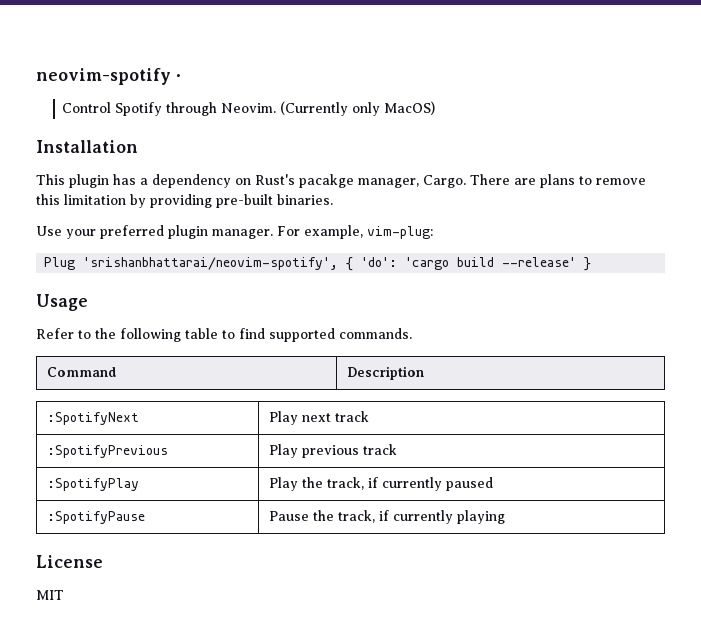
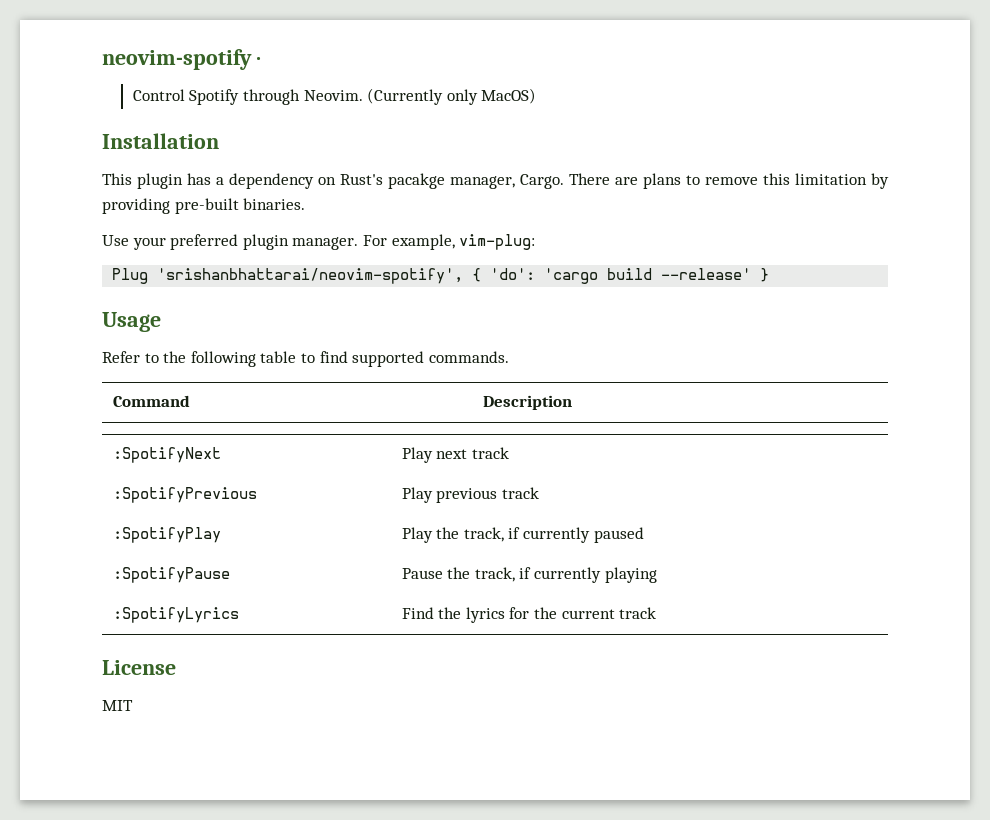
(506, 517) none -> [112,607,239,623] [401,607,657,623] // :SpotifyLyrics | Find the lyrics for the current track

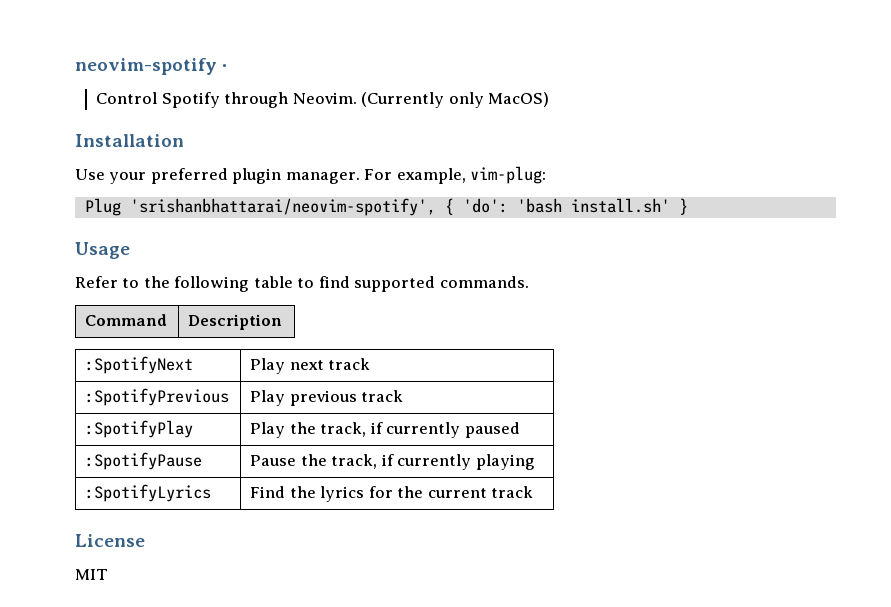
[102,173,889,189] [102,198,306,214] // This plugin has a dependency on Rust's pacakge manager, Cargo. There are plans to remove this limitation by providing pre-built binaries. -> (184, 140) none
[544,268,752,284] 'cargo build --release' -> [516,198,670,213] 'bash install.sh'

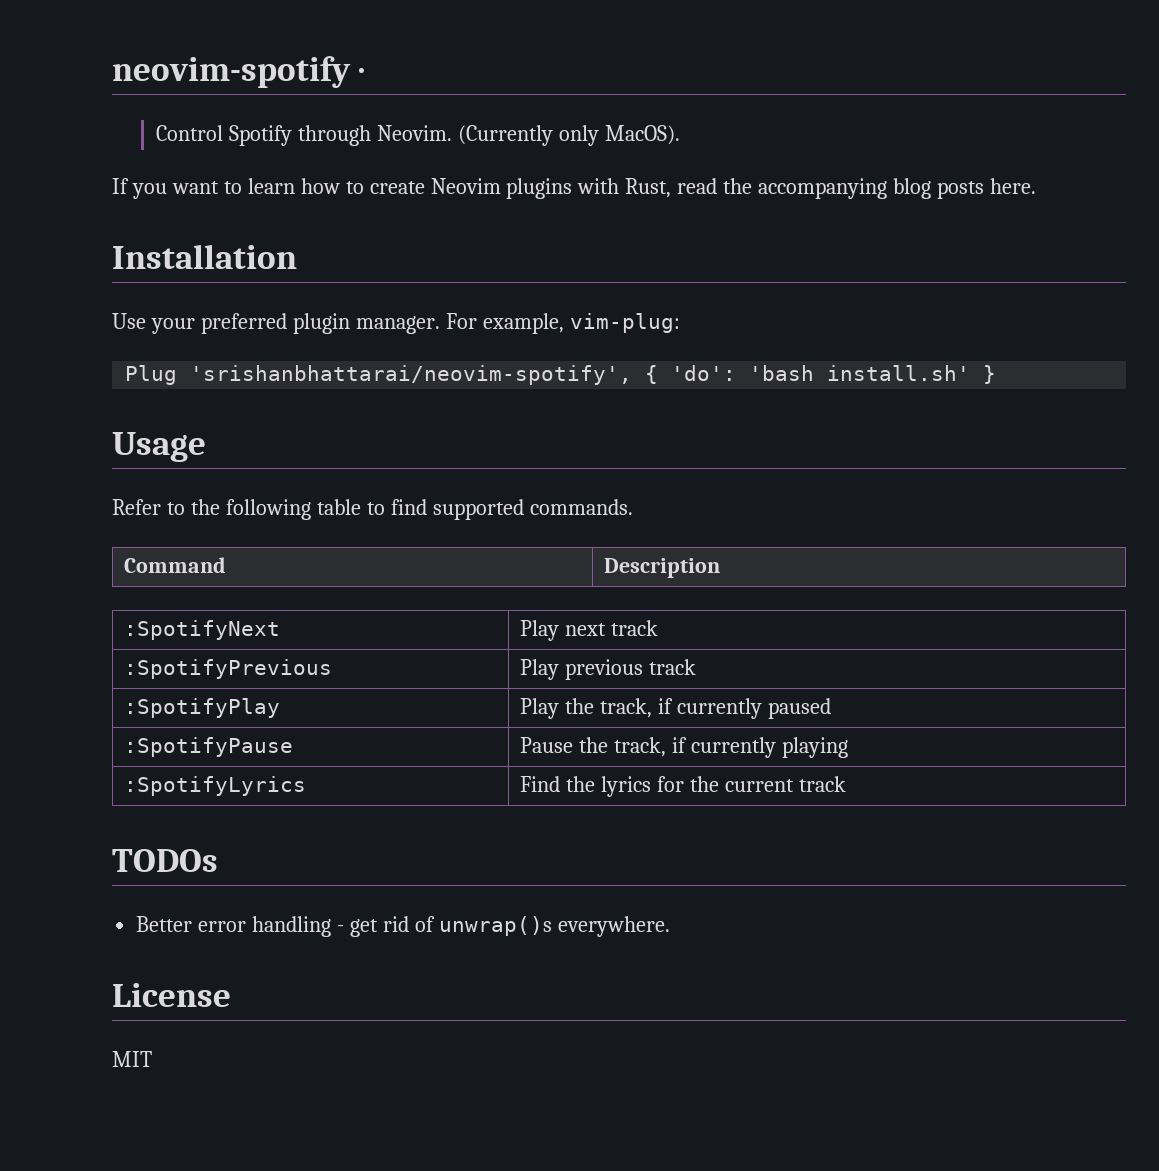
[487,92,549,107] MacOS) -> [604,125,680,145] [112,178,1036,199] MacOS). // If you want to learn how to create Neovim plugins with Rust, read the accompanying blog posts here.
(534, 492) none -> [112,849,218,872] [136,916,670,937] // TODOs // Better error handling - get rid of unwrap()s everywhere.

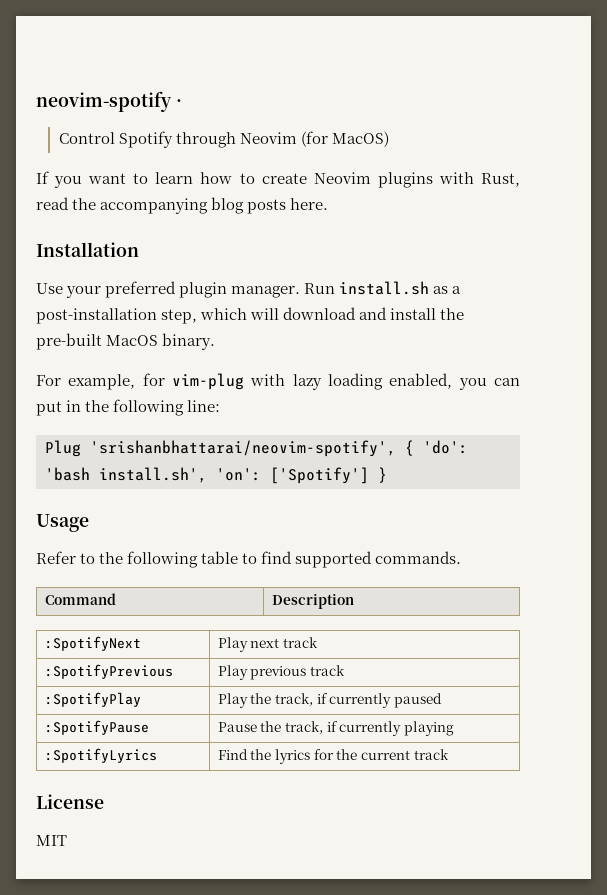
[376,125,680,146] Neovim. (Currently only MacOS). -> [239,131,389,147] Neovim (for MacOS)
[445,313,680,334] For example, vim-plug: -> [304,281,462,295] [36,307,465,324] [36,333,216,350] [36,373,520,390] [36,399,221,416] Run install.sh as a post-installation step, which will download and install the pre-built MacOS binary. // For example, for vim-plug with lazy loading enabled, you can put in the following line:
[827,365,971,381] install.sh' -> [99,467,369,484] install.sh', 'on': ['Spotify']
[112,849,218,872] [136,916,670,937] // TODOs // Better error handling - get rid of unwrap()s everywhere. -> (449, 754) none

